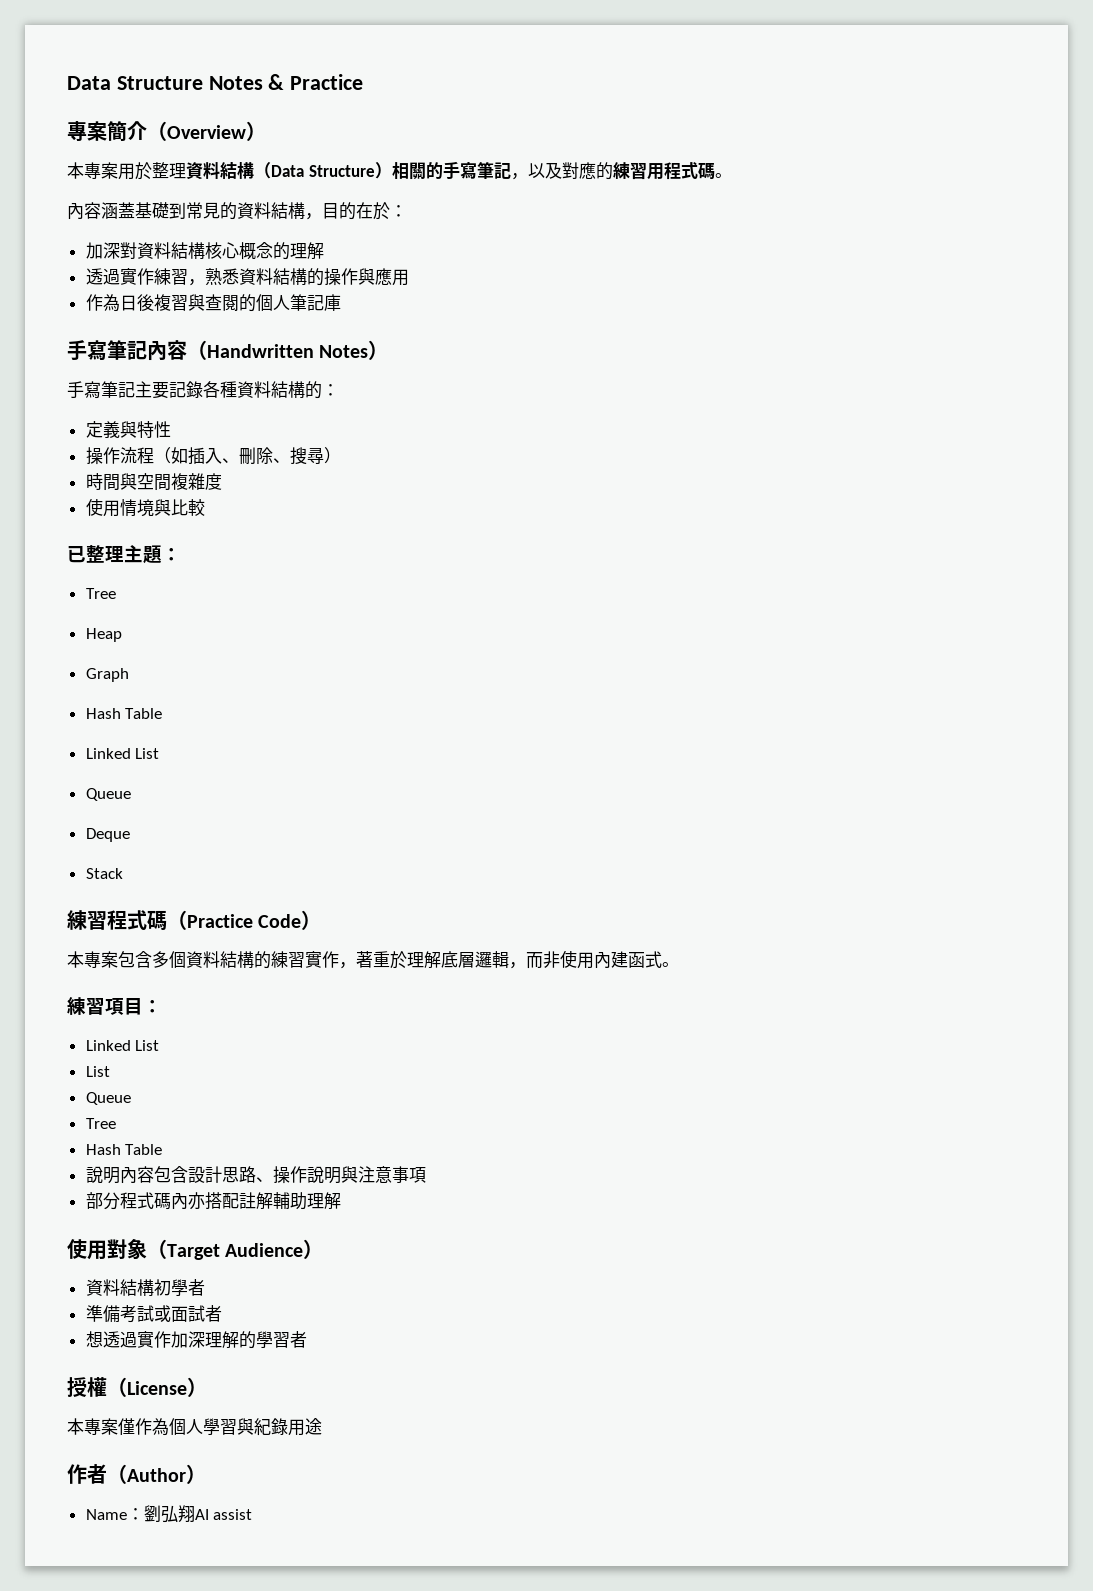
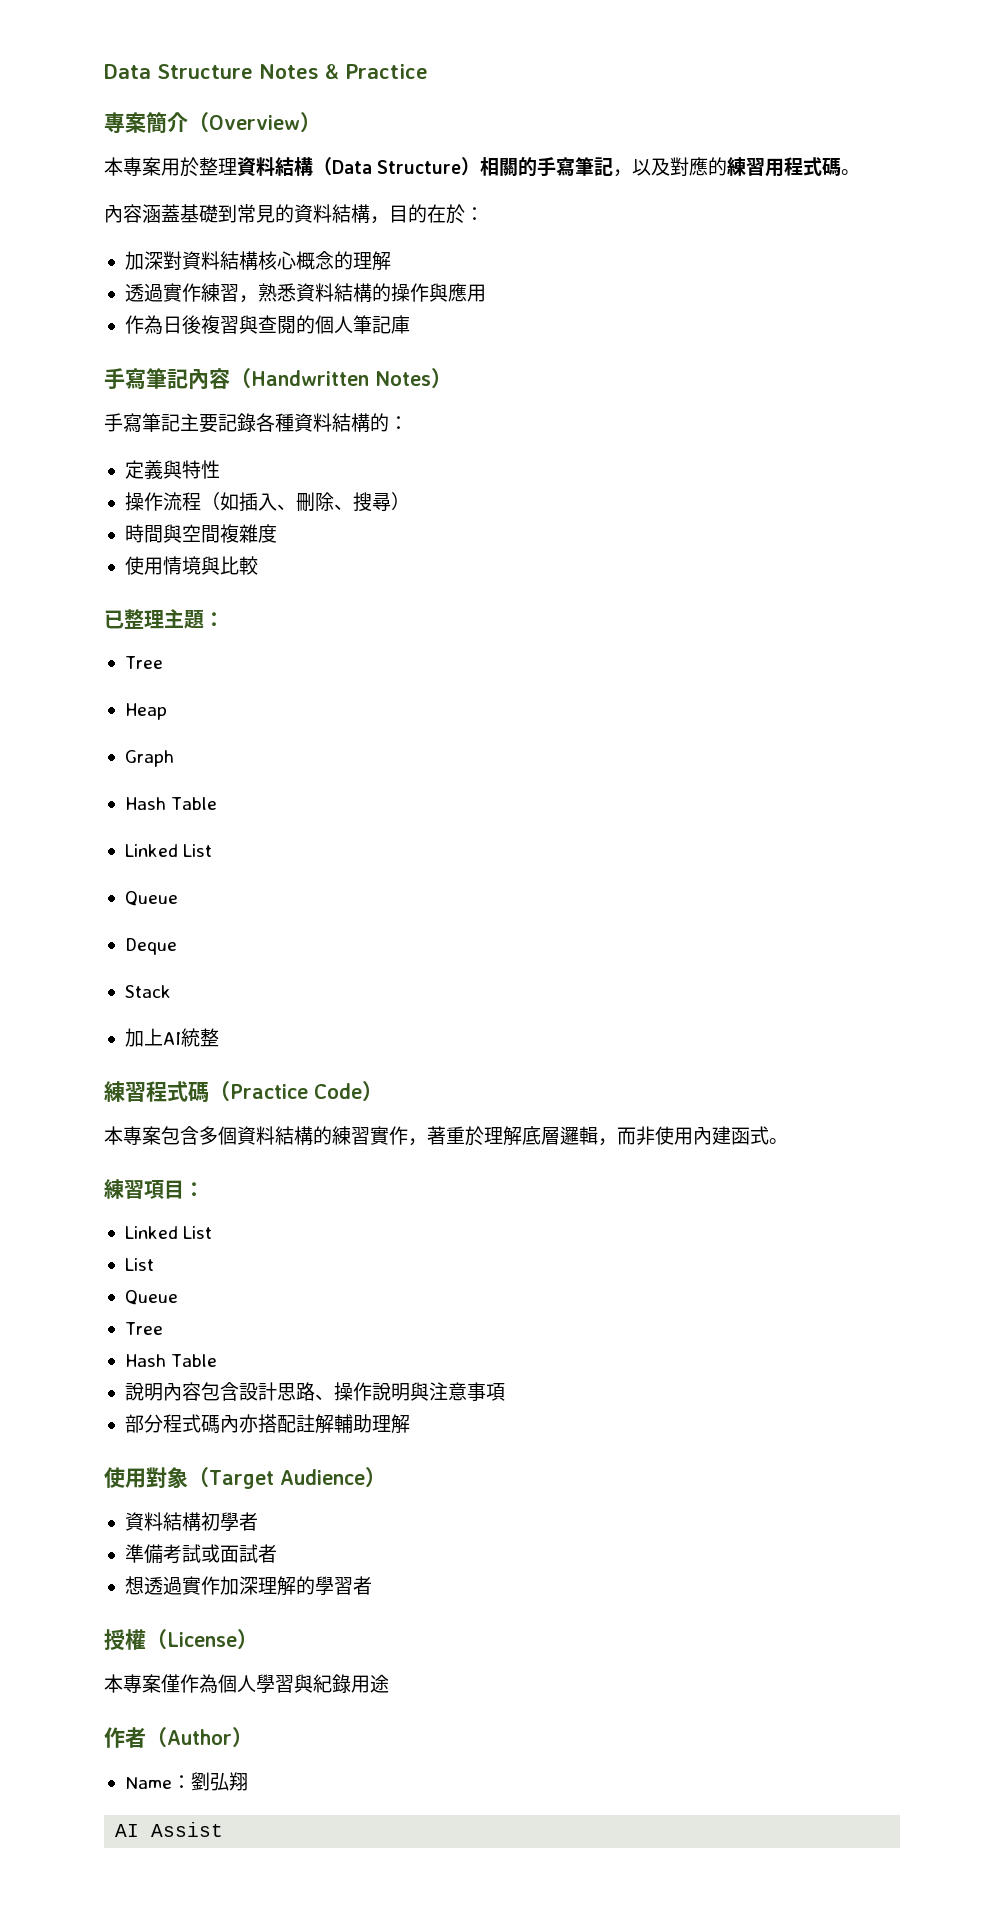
(123, 873) none -> [124,1028,219,1047] // 加上AI統整
[194,1509,253,1520] AI assist -> [115,1822,224,1837] // AI Assist

